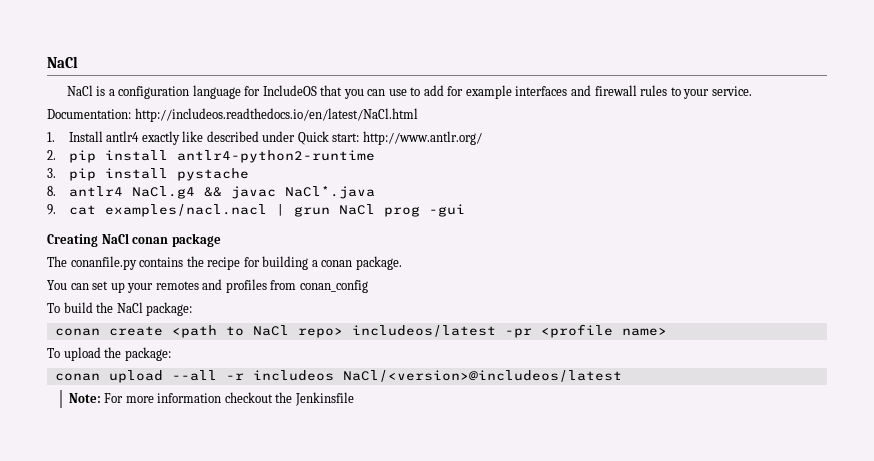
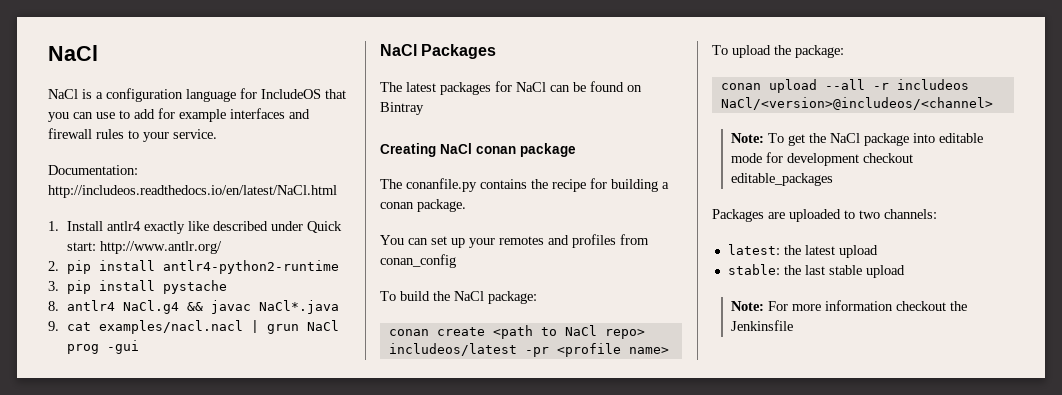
(465, 210) none -> [380,44,497,59] [380,81,642,95] [380,102,424,115] // NaCl Packages // The latest packages for NaCl can be found on Bintray
[342,370,622,382] NaCl/<version>@includeos/latest -> [720,97,993,110] [731,133,984,146] [731,152,914,166] [731,173,834,186] [712,209,937,222] [727,244,878,258] [727,264,905,278] NaCl/<version>@includeos/<channel> // Note: To get the NaCl package into editable mode for development checkout editable_packages // Packages are uploaded to two channels: // latest: the latest upload // stable: the last stable upload

